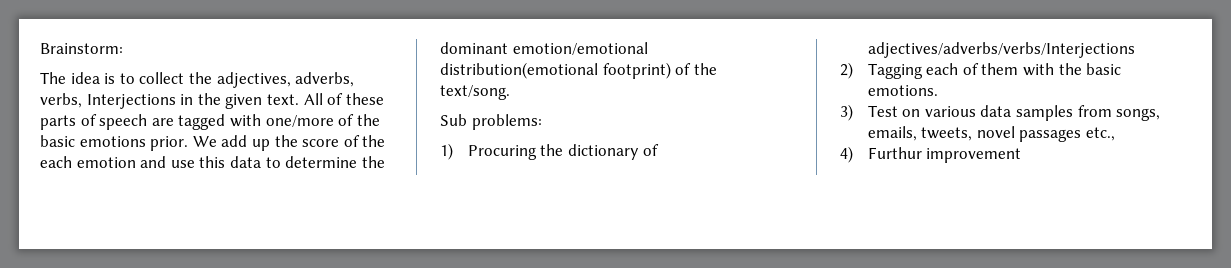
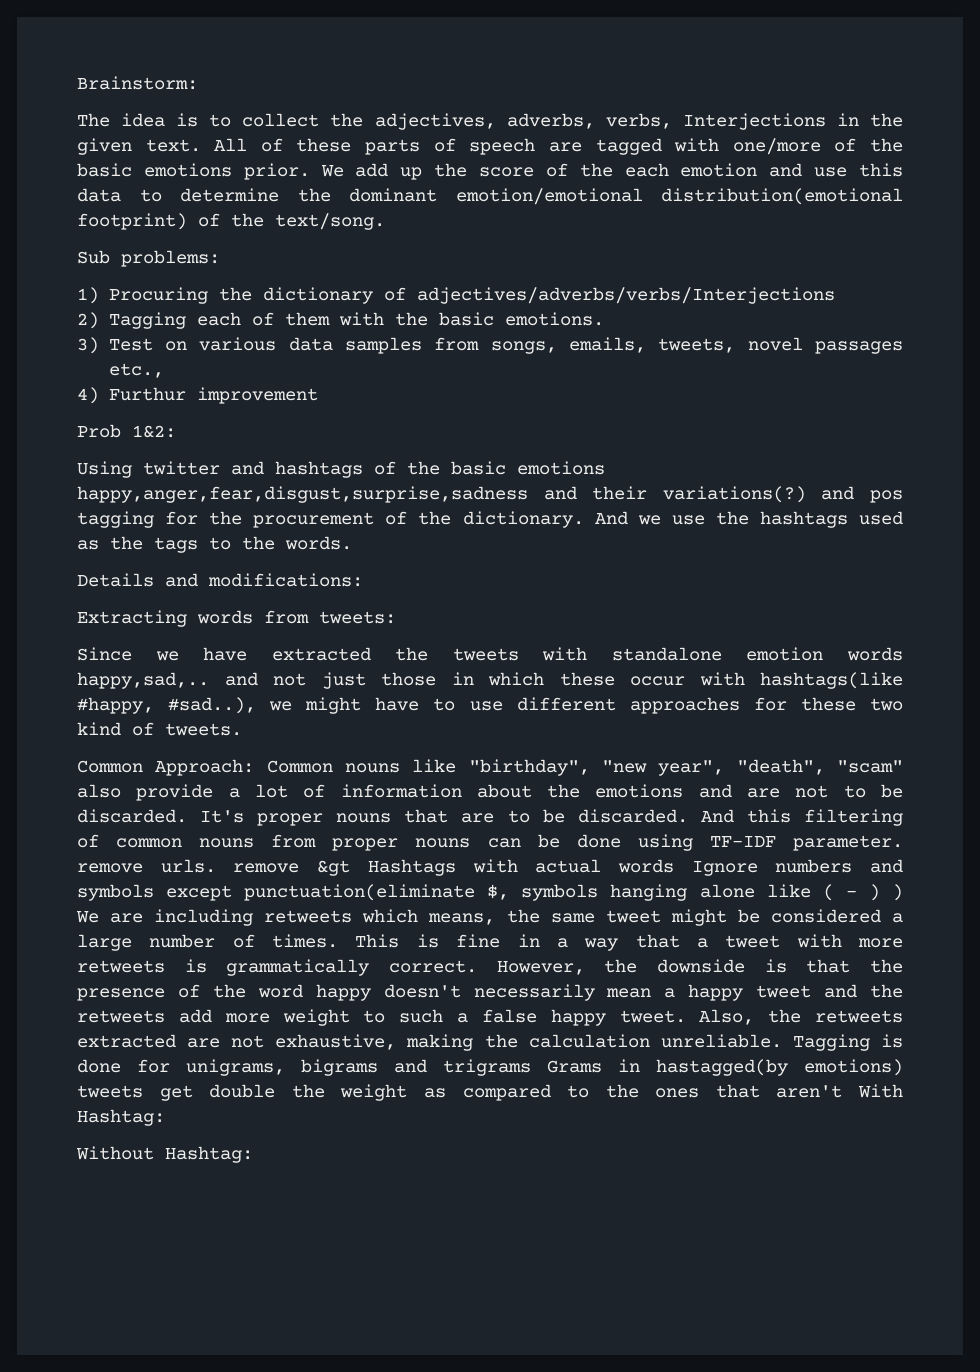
(1022, 155) none -> [77,424,176,438] [77,461,605,478] [77,486,904,503] [77,511,904,528] [77,536,352,553] [77,573,363,587] [77,610,396,627] [77,647,903,661] [77,672,903,689] [77,697,903,714] [77,722,242,736] [77,759,904,776] [77,784,903,801] [77,809,903,826] [77,834,903,851] [77,859,904,876] [77,884,904,901] [76,909,904,926] [77,934,903,951] [77,959,903,976] [77,984,903,1001] [77,1009,903,1026] [77,1034,903,1051] [77,1059,903,1076] [77,1084,904,1101] [77,1109,165,1126] [76,1146,253,1163] // Prob 1&2: // Using twitter and hashtags of the basic emotions happy,anger,fear,disgust,surprise,sadness and their variations(?) and pos tagging for the procurement of the dictionary. And we use the hashtags used as the tags to the words. // Details and modifications: // Extracting words from tweets: // Since we have extracted the tweets with standalone emotion words happy,sad,.. and not just those in which these occur with hashtags(like #happy, #sad..), we might have to use different approaches for these two kind of tweets. // Common Approach: Common nouns like "birthday", "new year", "death", "scam" also provide a lot of information about the emotions and are not to be discarded. It's proper nouns that are to be discarded. And this filtering of common nouns from proper nouns can be done using TF-IDF parameter. remove urls. remove &gt Hashtags with actual words Ignore numbers and symbols except punctuation(eliminate $, symbols hanging alone like ( - ) ) We are including retweets which means, the same tweet might be considered a large number of times. This is fine in a way that a tweet with more retweets is grammatically correct. However, the downside is that the presence of the word happy doesn't necessarily mean a happy tweet and the retweets add more weight to such a false happy tweet. Also, the retweets extracted are not exhaustive, making the calculation unreliable. Tagging is done for unigrams, bigrams and trigrams Grams in hastagged(by emotions) tweets get double the weight as compared to the ones that aren't With Hashtag: // Without Hashtag:

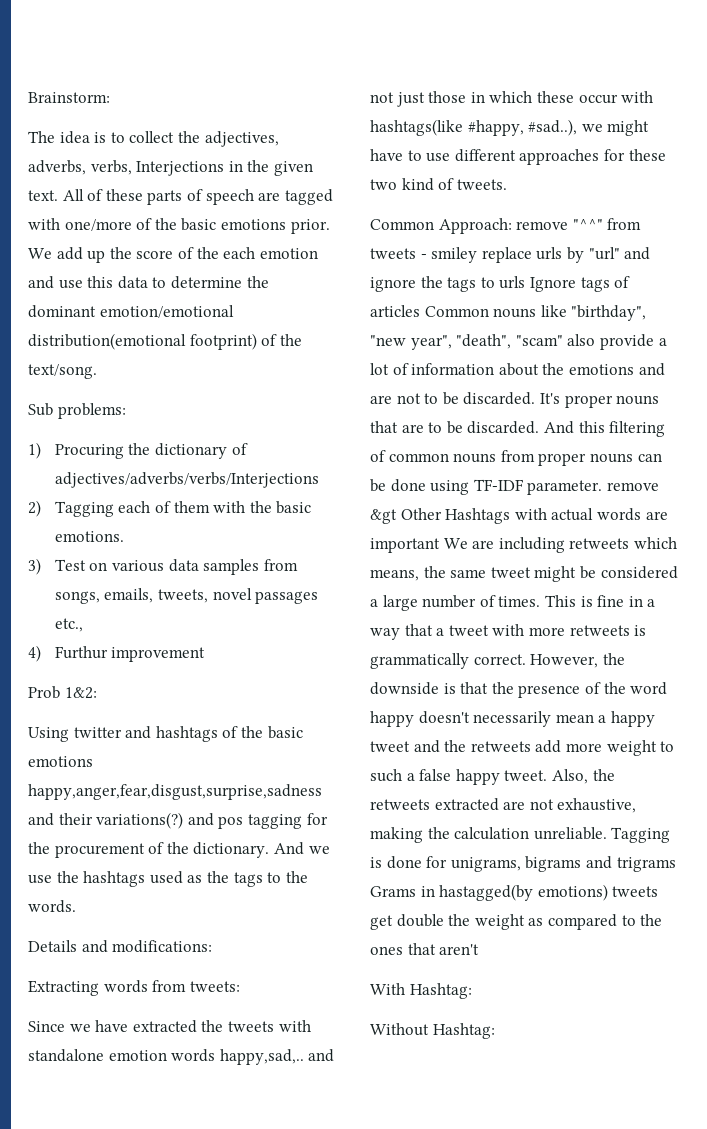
(255, 767) none -> [516,218,642,230] [370,247,651,263] [370,276,631,292] [370,305,420,317] remove "^^" from tweets - smiley replace urls by "url" and ignore the tags to urls Ignore tags of articles
[160,859,351,876] urls. remove &gt -> [370,508,442,524] &gt Other
[691,859,904,876] [77,884,904,901] Ignore numbers and symbols except punctuation(eliminate $, symbols hanging alone like ( - ) ) -> [645,511,668,520] [370,538,440,553] are important
(843, 1091) none -> (480, 949) //

